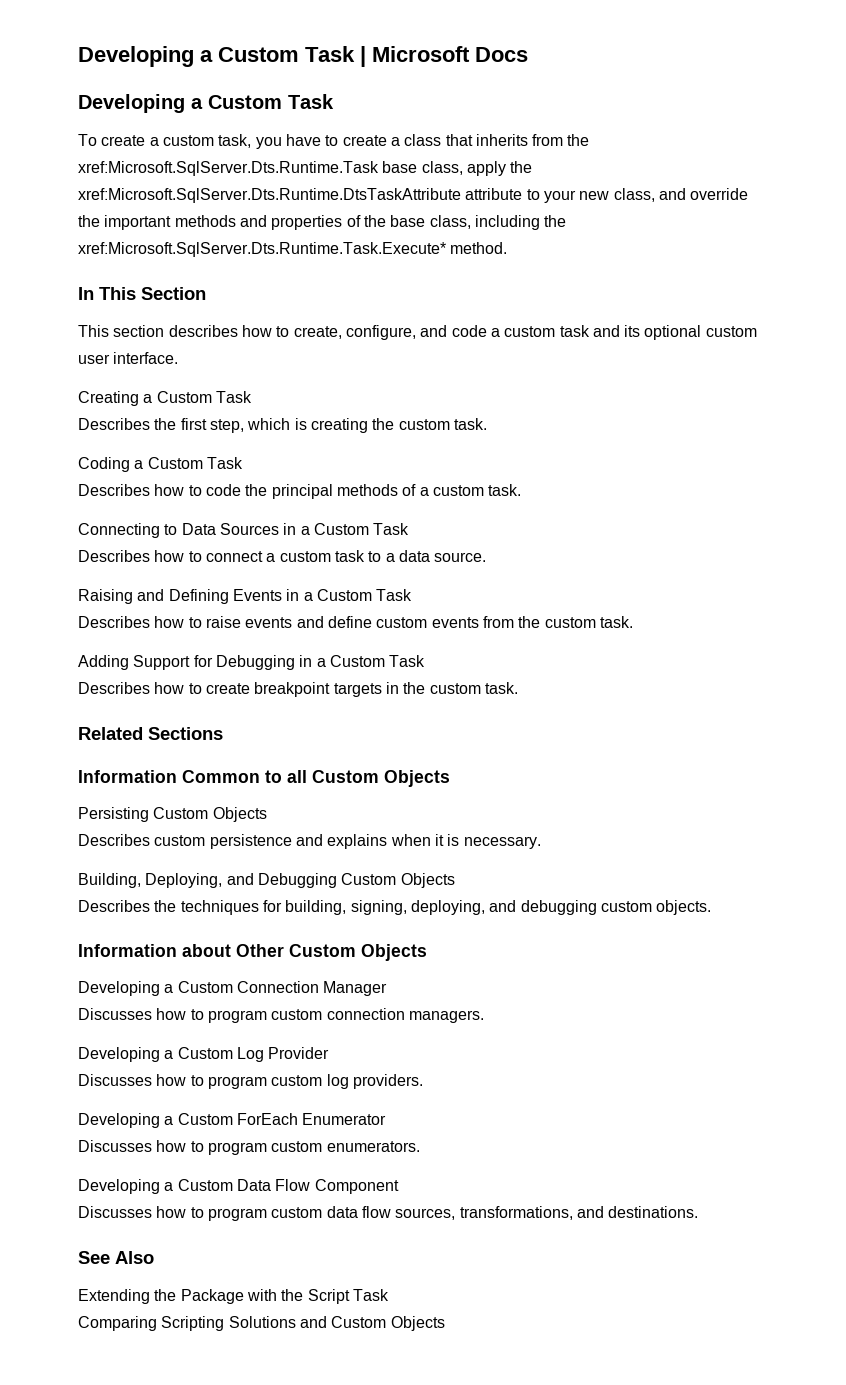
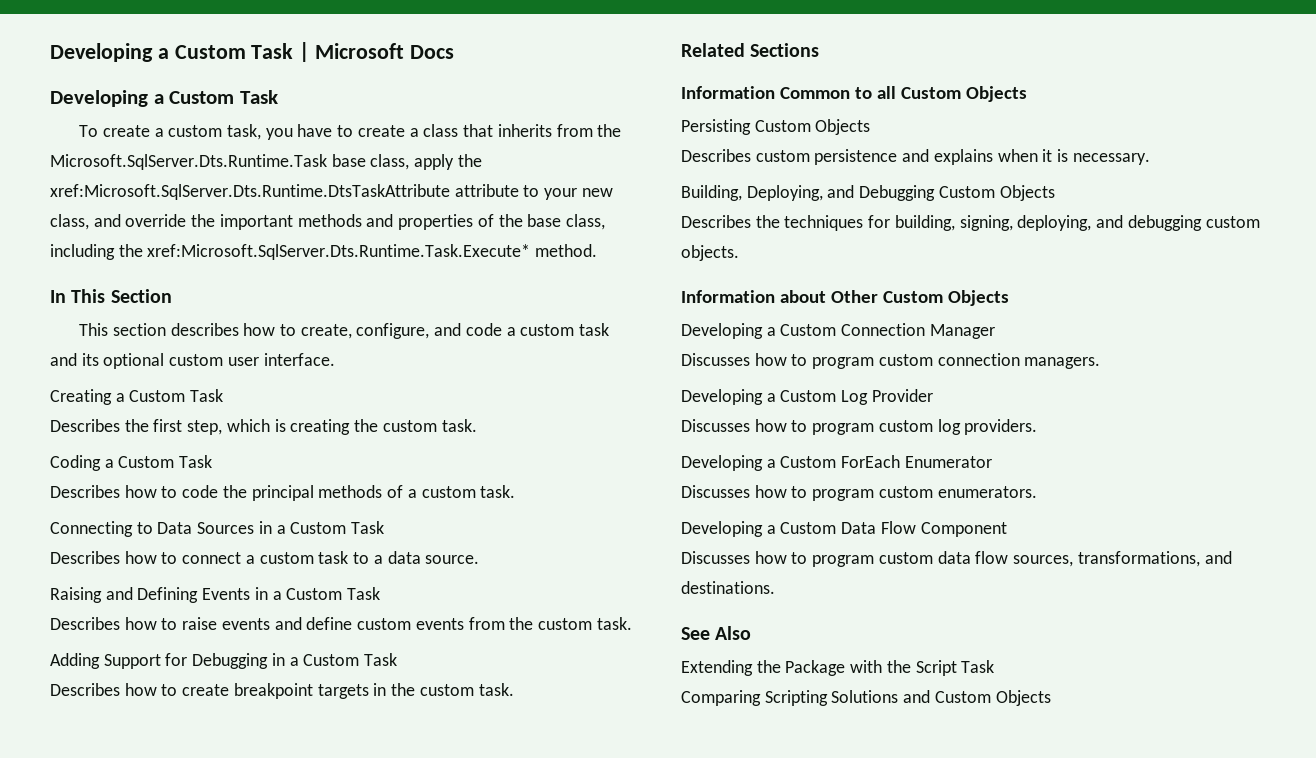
[78,161,379,176] xref:Microsoft.SqlServer.Dts.Runtime.Task -> [50,154,327,170] Microsoft.SqlServer.Dts.Runtime.Task

